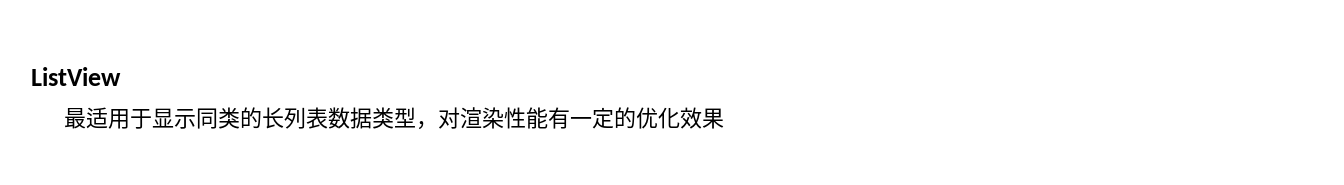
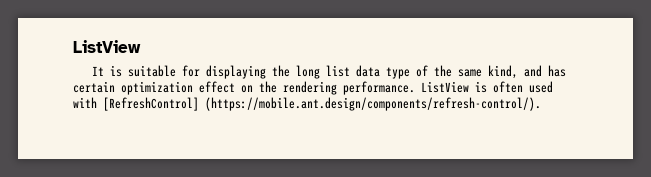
[63,107,724,130] 最适用于显示同类的长列表数据类型，对渲染性能有一定的优化效果 -> [91,65,566,79] [73,81,553,95] [73,97,541,111] It is suitable for displaying the long list data type of the same kind, and has certain optimization effect on the rendering performance. ListView is often used with [RefreshControl] (https://mobile.ant.design/components/refresh-control/).

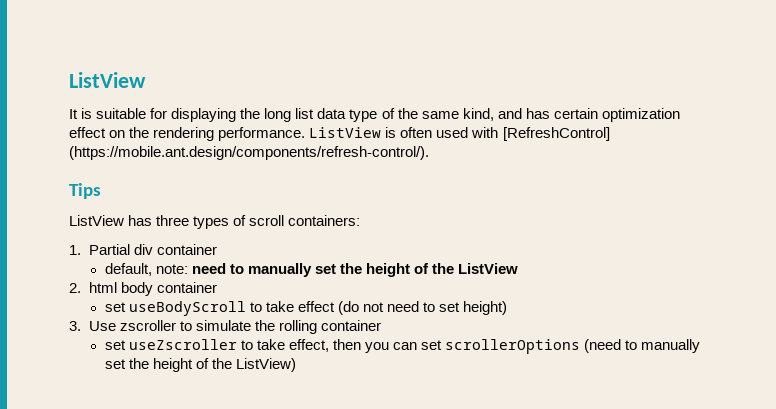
(541, 104) none -> [69,183,101,199] [69,215,361,229] [69,244,217,255] [104,263,519,277] [69,282,217,296] [104,301,508,316] [69,320,381,334] [104,339,701,354] [104,358,296,372] // Tips // ListView has three types of scroll containers: // 1. Partial div container // default, note: need to manually set the height of the ListView // 2. html body container // set useBodyScroll to take effect (do not need to set height) // 3. Use zscroller to simulate the rolling container // set useZscroller to take effect, then you can set scrollerOptions (need to manually set the height of the ListView)

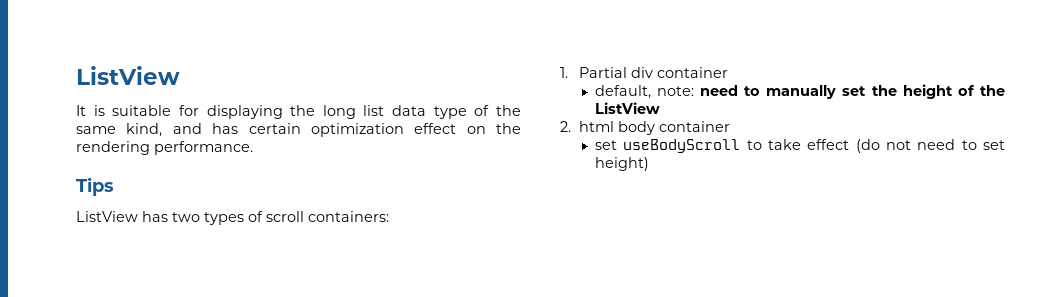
[309,127,610,141] [69,146,429,160] ListView is often used with [RefreshControl] (https://mobile.ant.design/components/refresh-control/). -> (253, 148) none
[156,215,190,226] three -> [172,212,200,222] two
[69,320,381,334] [104,339,701,354] [104,358,296,372] // 3. Use zscroller to simulate the rolling container // set useZscroller to take effect, then you can set scrollerOptions (need to manually set the height of the ListView) -> (649, 164) none

